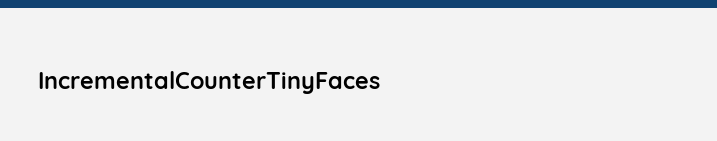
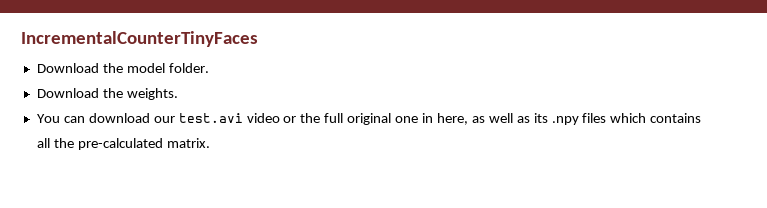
(380, 82) none -> [36,63,209,73] [36,88,178,100] [36,113,702,125] [36,138,210,150] // Download the model folder. // Download the weights. // You can download our test.avi video or the full original one in here, as well as its .npy files which contains all the pre-calculated matrix.

